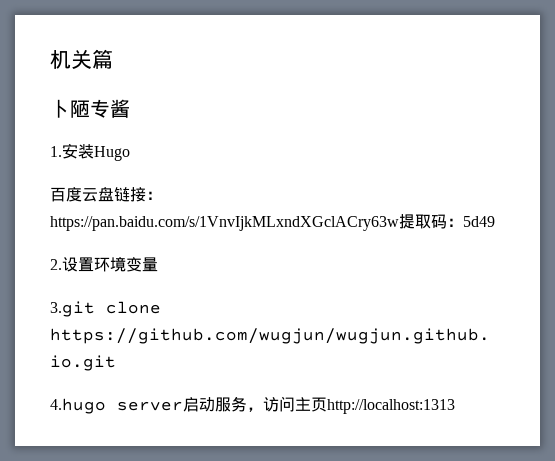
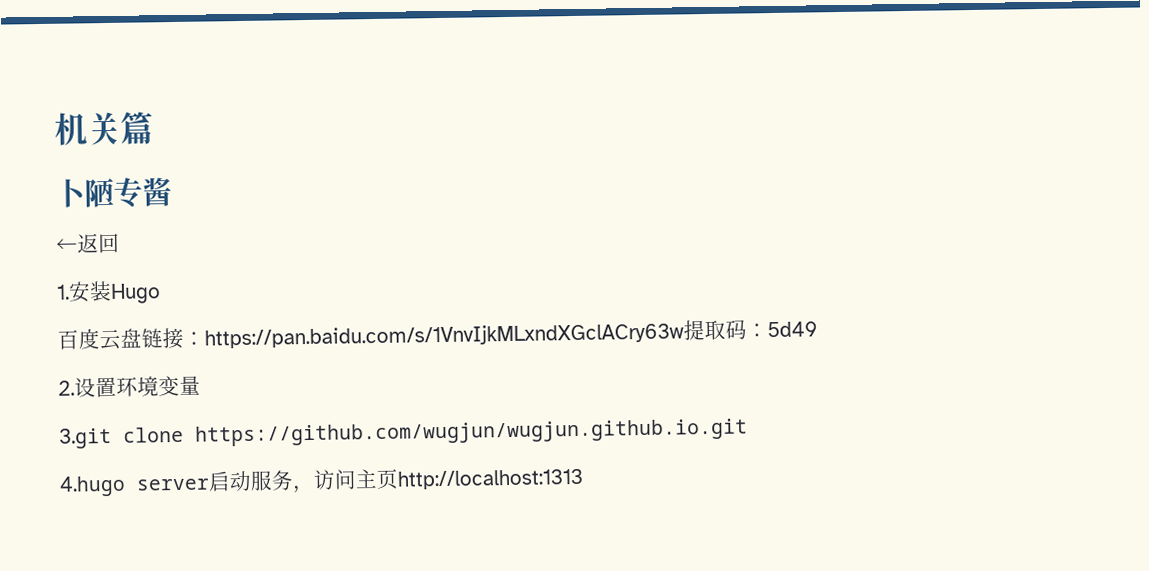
(130, 108) none -> [56,233,120,254] // ←返回

